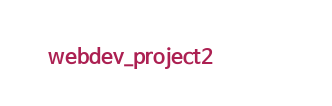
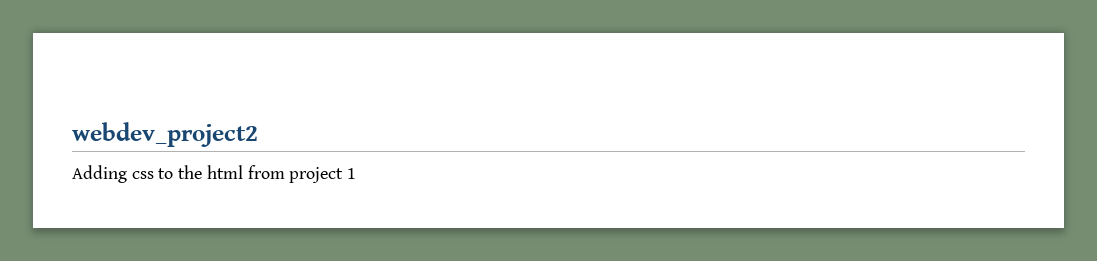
(213, 58) none -> [72,165,357,183] // Adding css to the html from project 1

